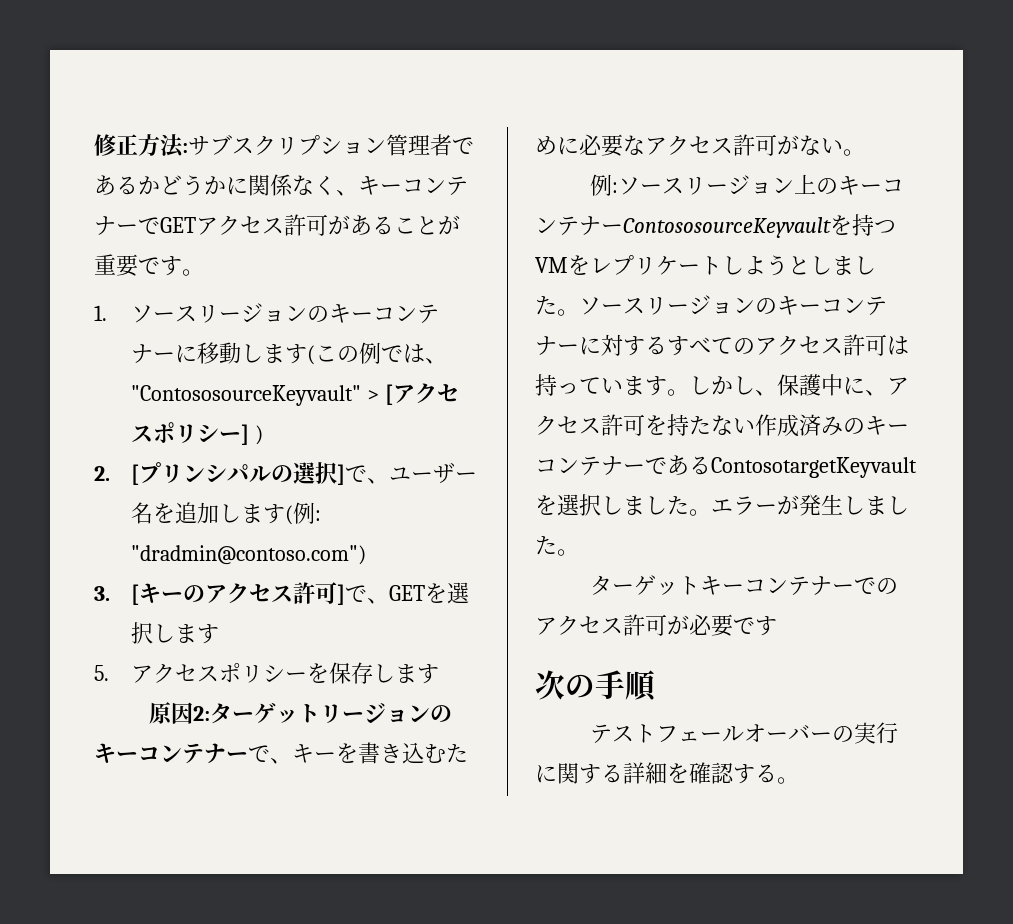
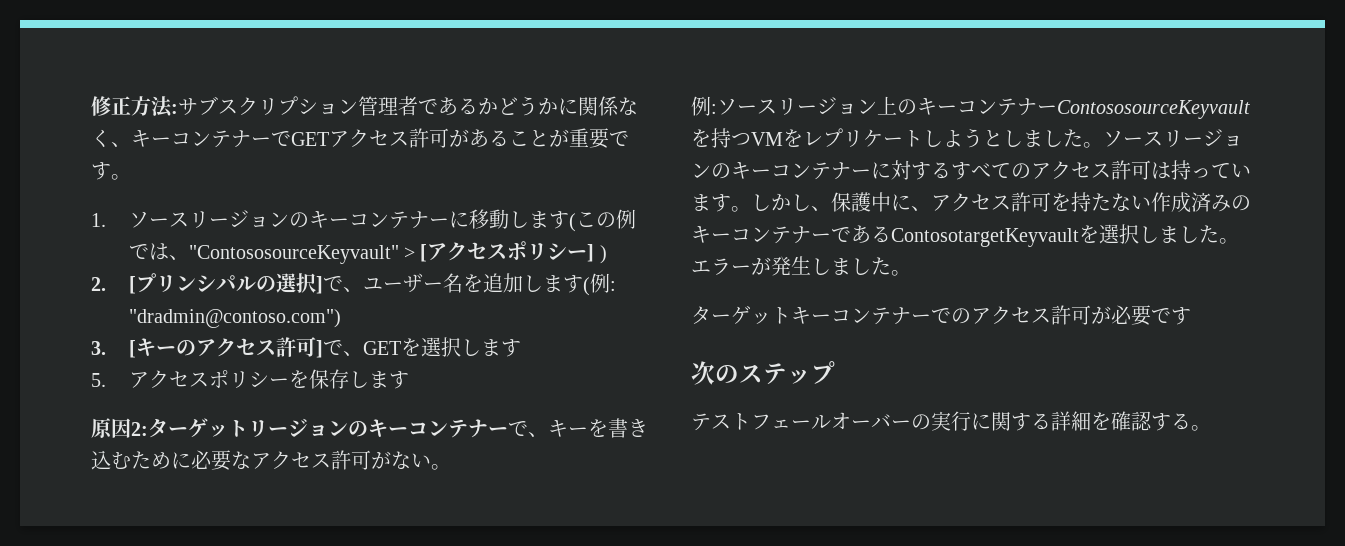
[595,670,656,701] 手順 -> [739,361,835,385] ステップ

